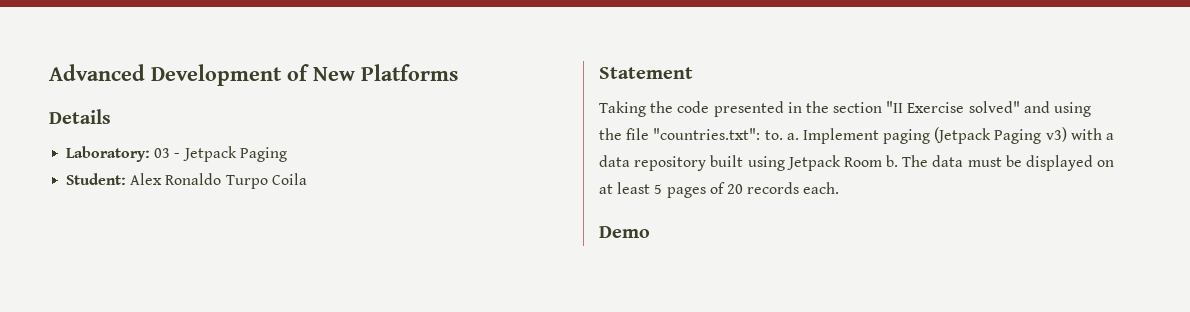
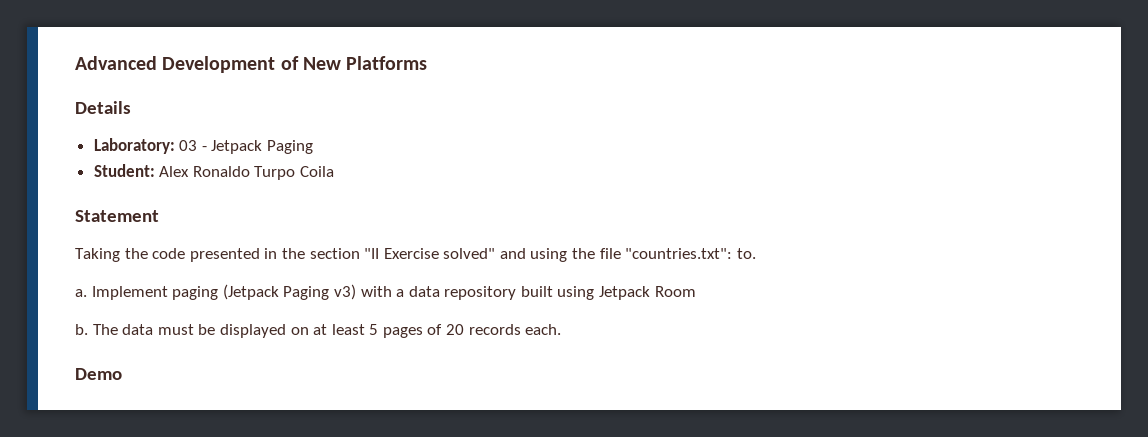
(783, 135) none -> (756, 253) //
(882, 162) none -> (696, 291) //

